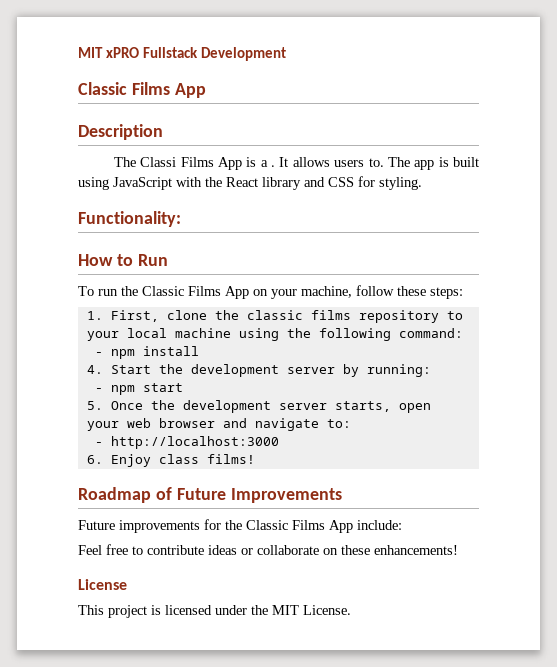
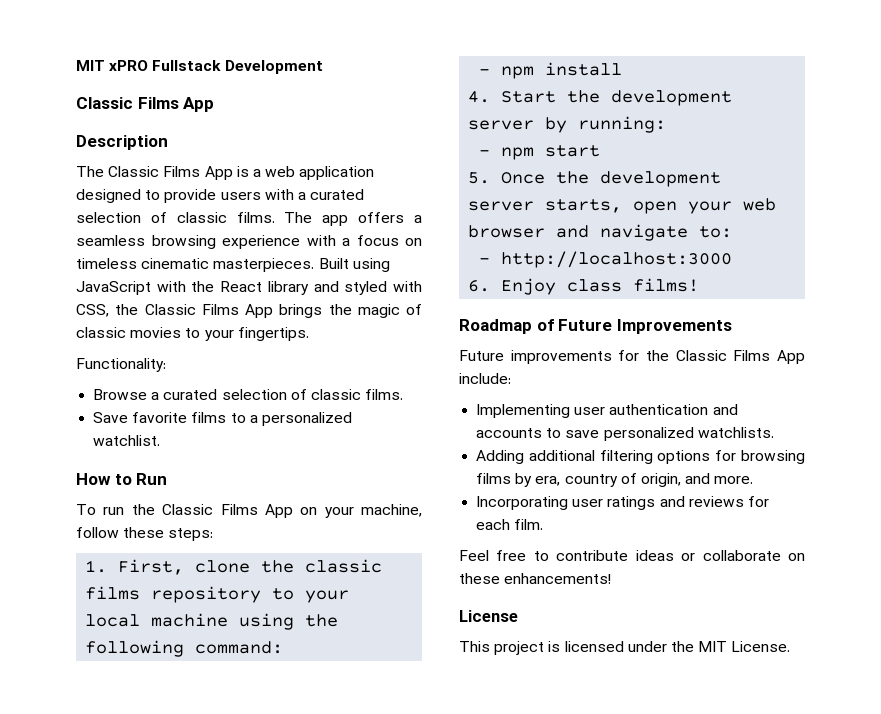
[140,157,177,167] Classi -> [108,166,160,177] Classic
[271,157,479,170] . It allows users to. The app is built -> [265,166,375,180] [76,189,365,203] [76,212,422,226] [76,235,422,249] [76,258,349,272] web application designed to provide users with a curated selection of classic films. The app offers a seamless browsing experience with a focus on timeless cinematic masterpieces. Built
[328,176,422,190] [78,211,181,227] CSS for styling. // Functionality: -> [344,281,422,295] [76,304,422,318] [76,327,309,341] [76,358,166,372] [93,389,404,400] [93,412,352,426] [93,435,161,446] styled with CSS, the Classic Films App brings the magic of classic movies to your fingertips. // Functionality: // Browse a curated selection of classic films. // Save favorite films to a personalized watchlist.
(402, 525) none -> [476,404,738,418] [476,427,774,441] [476,450,805,464] [476,473,754,487] [476,496,769,510] [476,519,544,530] // Implementing user authentication and accounts to save personalized watchlists. // Adding additional filtering options for browsing films by era, country of origin, and more. // Incorporating user ratings and reviews for each film.

